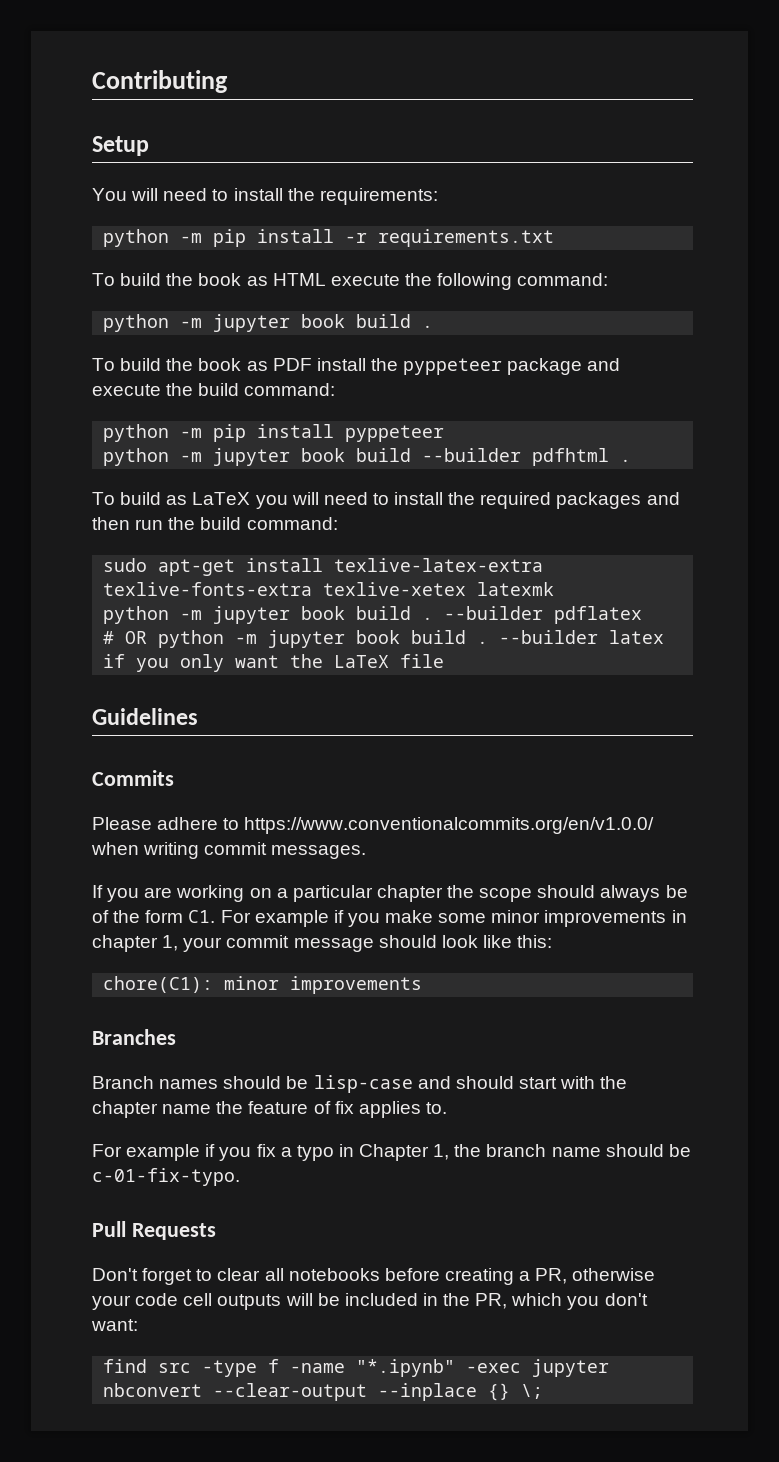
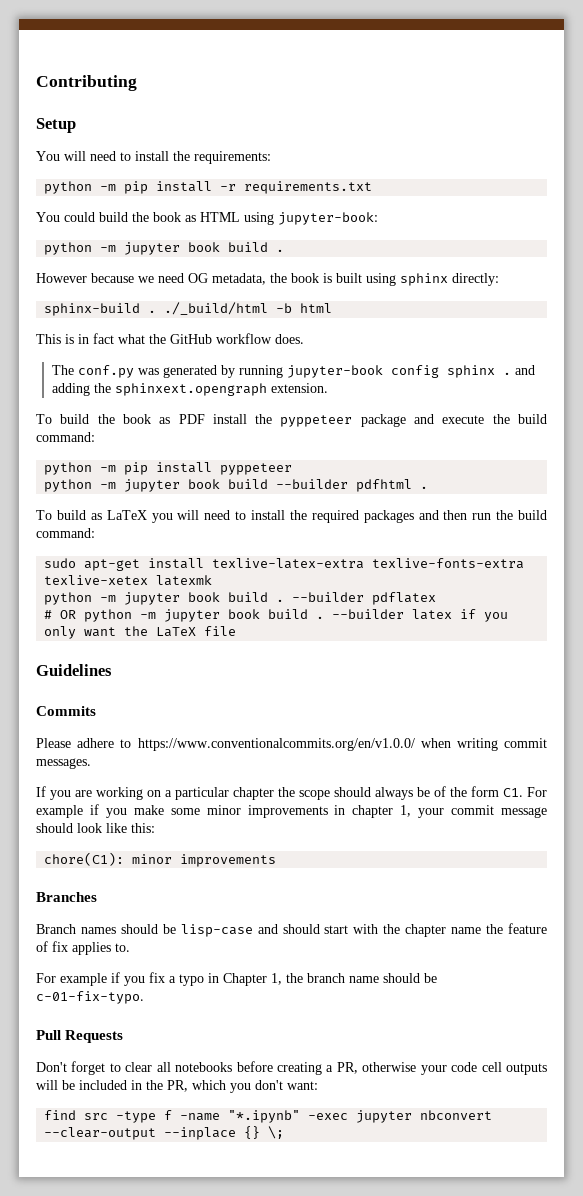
[92,273,115,286] To -> [36,212,95,222] You could
[330,273,609,290] [103,314,434,332] execute the following command: // python -m jupyter book build . -> [244,212,378,225] [44,242,285,255] [36,273,499,286] [44,302,333,316] [36,333,304,344] [51,365,535,378] [51,383,328,396] using jupyter-book: // python -m jupyter book build . // However because we need OG metadata, the book is built using sphinx directly: // sphinx-build . ./_build/html -b html // This is in fact what the GitHub workflow does. // The conf.py was generated by running jupyter-book config sphinx . and adding the sphinxext.opengraph extension.

